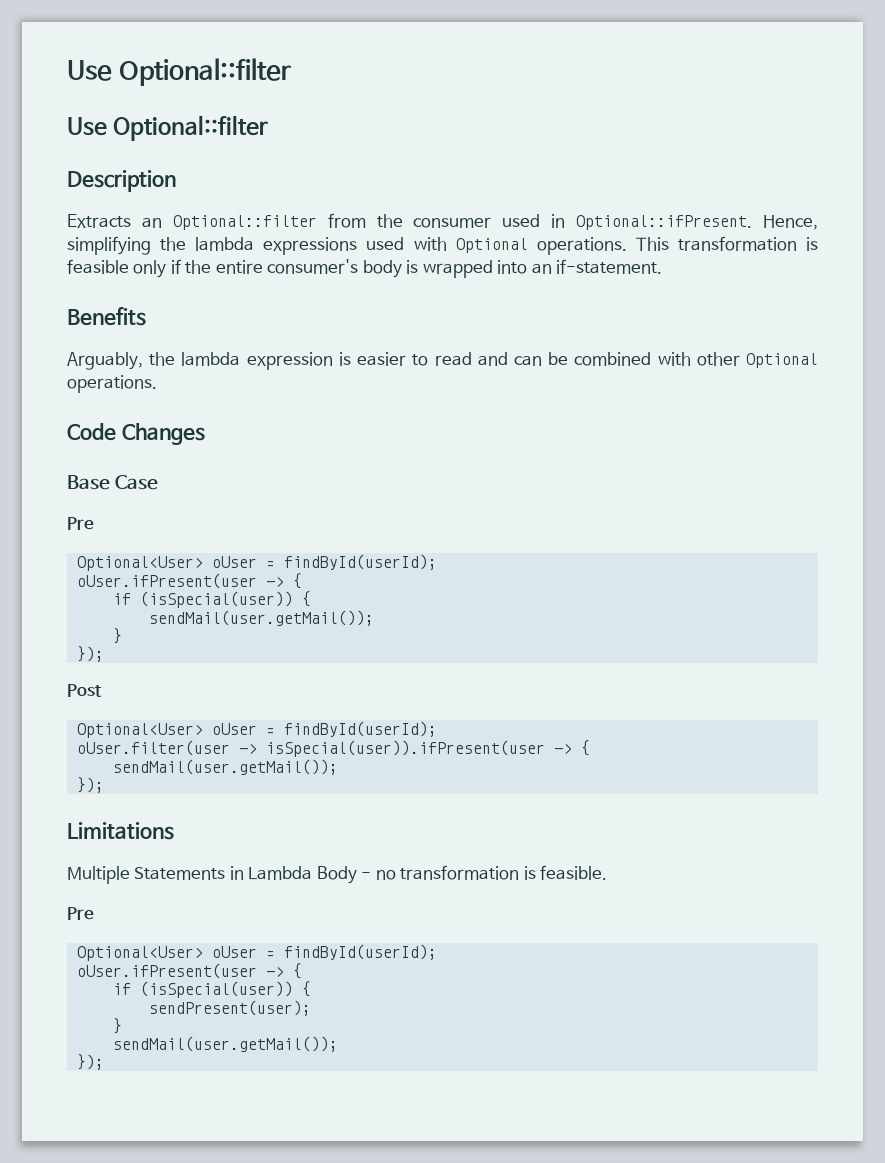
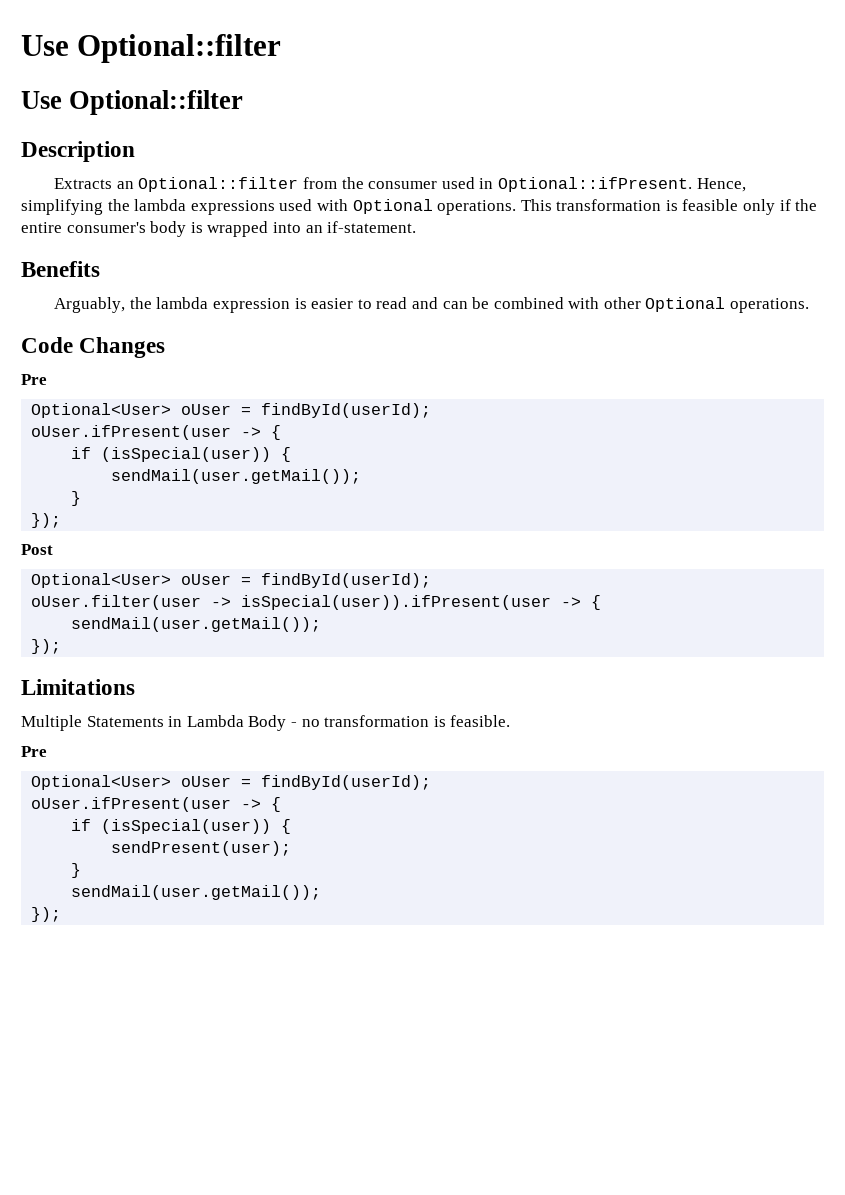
[67,475,158,490] // Base Case -> (166, 347) none

